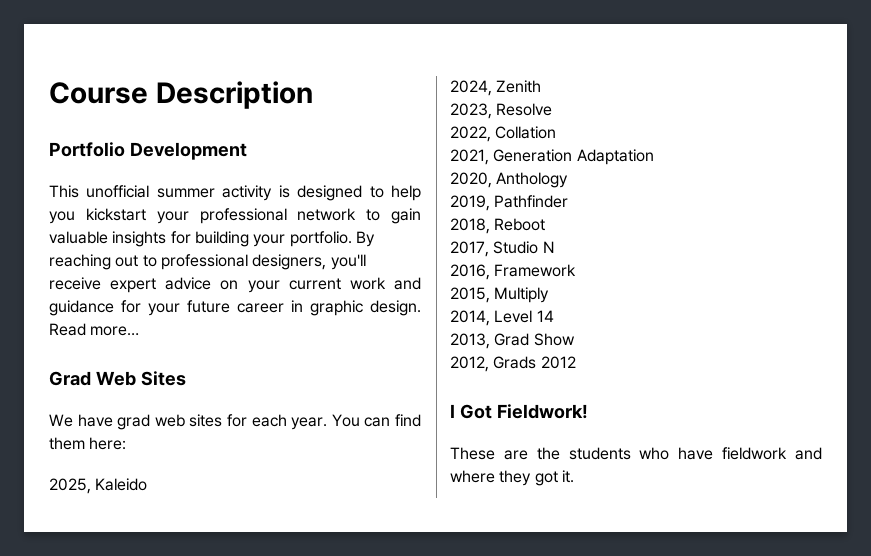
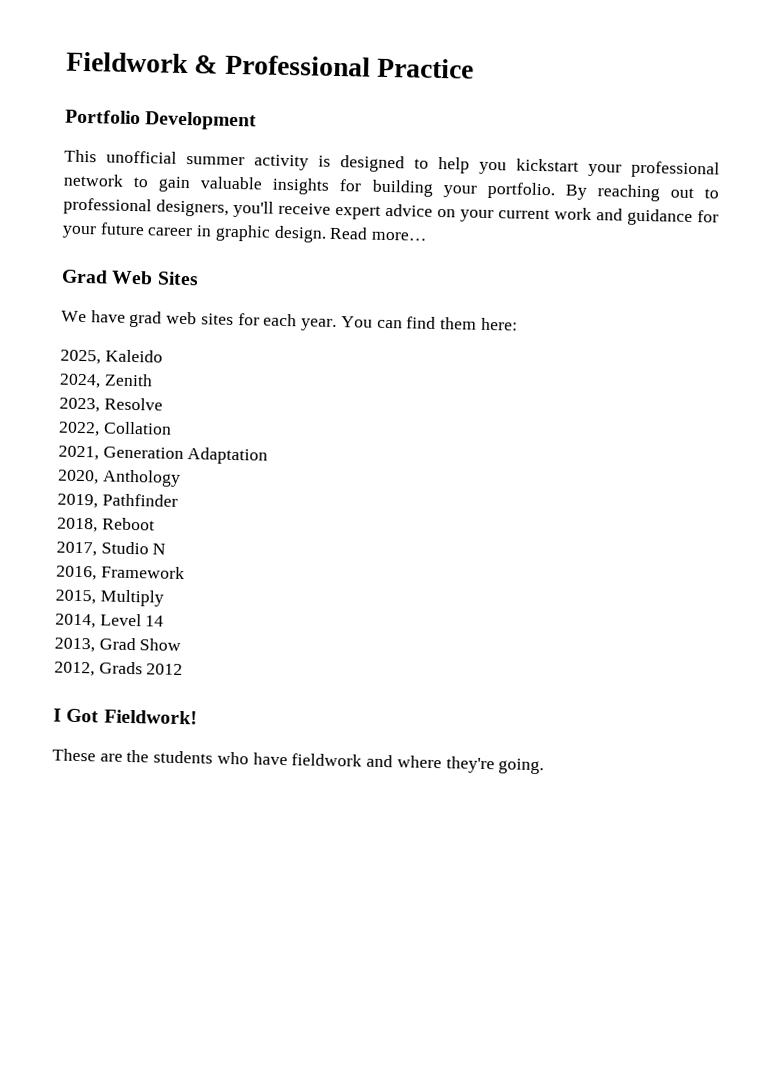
[49,81,313,109] Course Description -> [66,51,475,79] Fieldwork & Professional Practice
[499,470,574,486] they got it. -> [445,756,545,775] they're going.

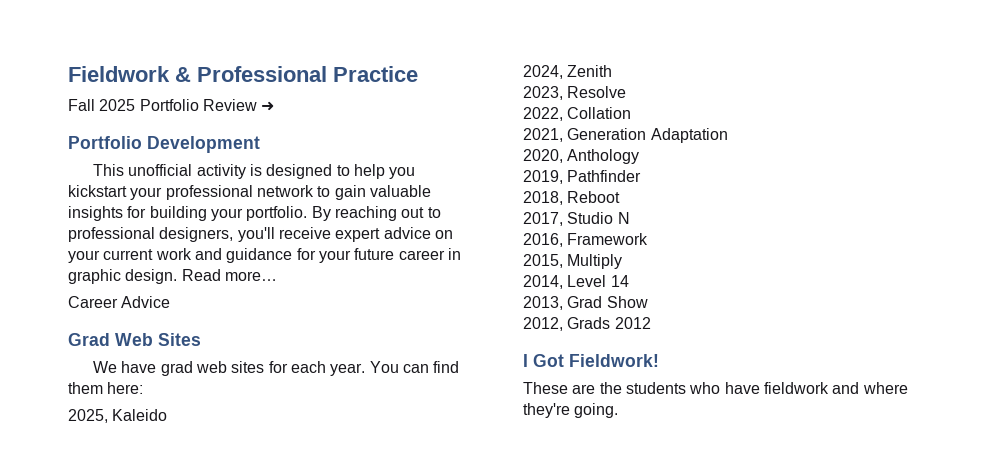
(475, 68) none -> [68,99,275,111] // Fall 2025 Portfolio Review ➜
[186,156,245,166] summer -> (193, 170) none
(428, 236) none -> [68,296,171,308] // Career Advice

